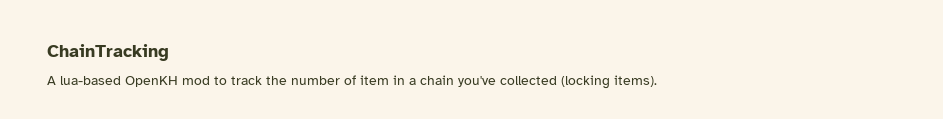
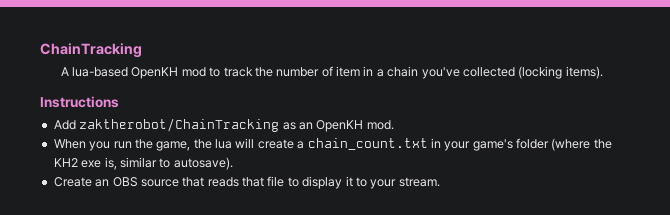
(657, 81) none -> [40,96,119,108] [53,118,394,132] [53,138,612,151] [53,157,233,170] [53,176,440,189] // Instructions // Add zaktherobot/ChainTracking as an OpenKH mod. // When you run the game, the lua will create a chain_count.txt in your game's folder (where the KH2 exe is, similar to autosave). // Create an OBS source that reads that file to display it to your stream.

